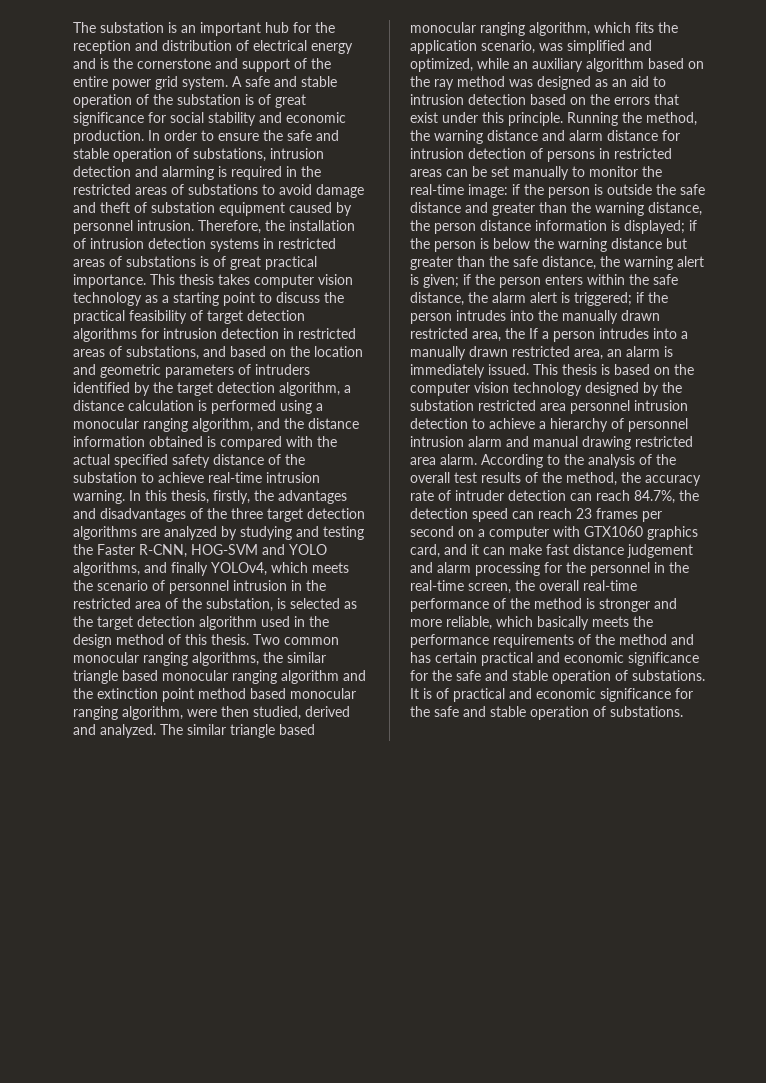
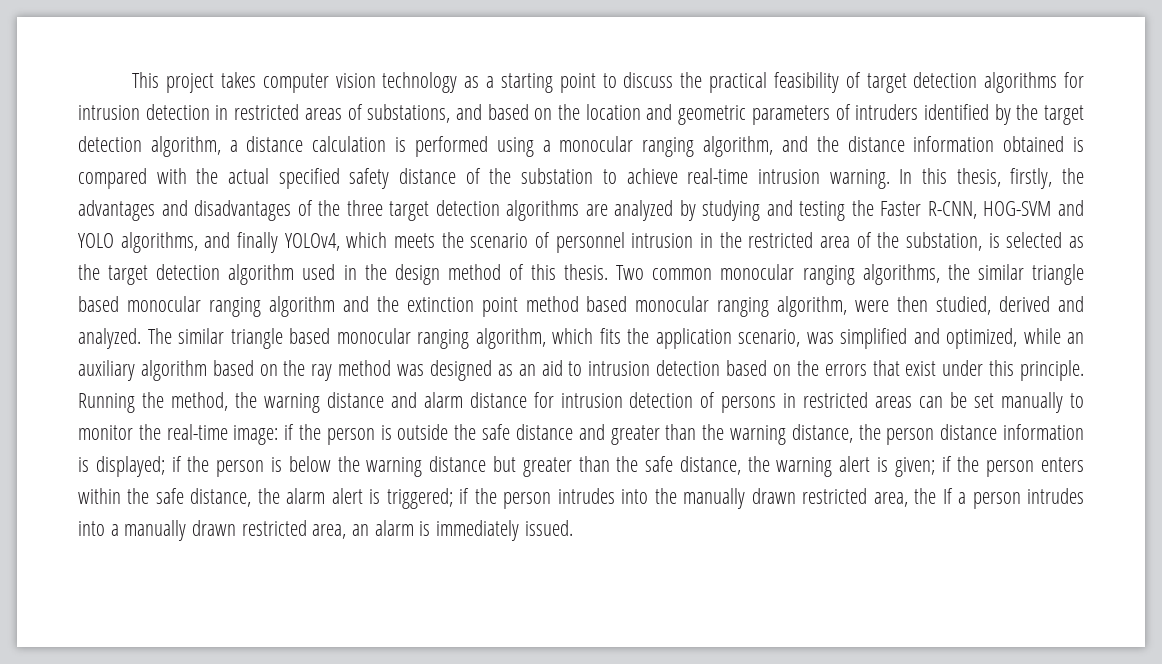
[73,22,335,36] [73,40,353,54] [73,58,331,72] [73,76,337,90] [73,94,306,108] [73,112,346,126] [73,130,339,144] [73,148,324,162] [73,166,321,180] [73,184,364,198] [73,202,352,216] [73,220,355,234] [73,238,336,252] [73,256,317,270] [73,274,214,288] The substation is an important hub for the reception and distribution of electrical energy and is the cornerstone and support of the entire power grid system. A safe and stable operation of the substation is of great significance for social stability and economic production. In order to ensure the safe and stable operation of substations, intrusion detection and alarming is required in the restricted areas of substations to avoid damage and theft of substation equipment caused by personnel intrusion. Therefore, the installation of intrusion detection systems in restricted areas of substations is of great practical importance. This thesis -> [132,72,215,93] This project
[533,364,694,375] [410,382,682,396] [410,400,688,414] [410,418,688,432] [410,436,693,450] [410,454,676,468] [410,472,701,486] [410,490,699,504] [410,508,662,522] [410,526,698,540] [410,544,693,558] [410,562,689,576] [410,580,637,594] [410,598,677,612] [410,616,653,630] [410,634,694,648] [410,652,699,666] [410,670,705,684] [410,688,693,702] [410,706,683,720] This thesis is based on the computer vision technology designed by the substation restricted area personnel intrusion detection to achieve a hierarchy of personnel intrusion alarm and manual drawing restricted area alarm. According to the analysis of the overall test results of the method, the accuracy rate of intruder detection can reach 84.7%, the detection speed can reach 23 frames per second on a computer with GTX1060 graphics card, and it can make fast distance judgement and alarm processing for the personnel in the real-time screen, the overall real-time performance of the method is stronger and more reliable, which basically meets the performance requirements of the method and has certain practical and economic significance for the safe and stable operation of substations. It is of practical and economic significance for the safe and stable operation of substations. -> (573, 528) none

